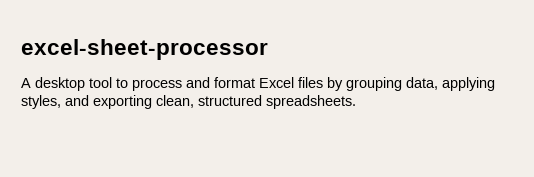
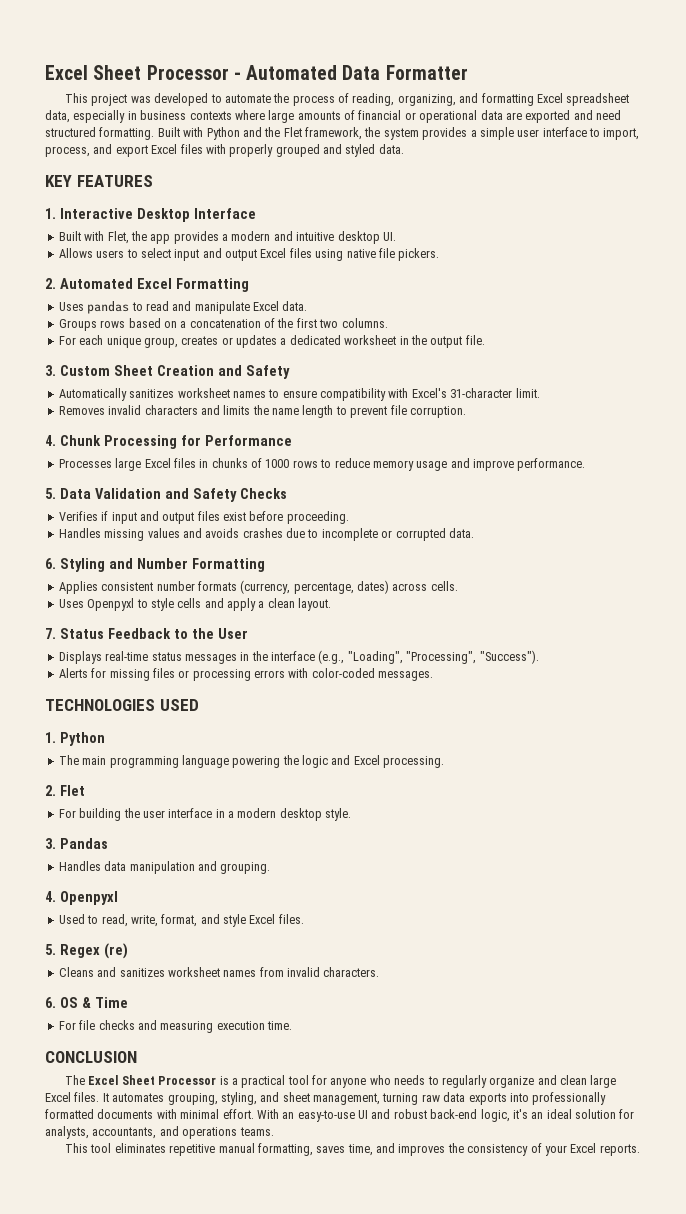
[21,39,268,60] [21,77,495,91] [21,95,356,109] excel-sheet-processor // A desktop tool to process and format Excel files by grouping data, applying styles, and exporting clean, structured spreadsheets. -> [45,65,468,80] [65,93,630,106] [45,110,621,123] [45,127,640,140] [45,144,404,157] [45,175,153,187] [45,208,256,222] [58,231,396,244] [58,248,440,261] [45,278,249,292] [58,301,308,314] [58,318,388,331] [58,335,485,348] [45,365,290,379] [58,388,540,401] [58,405,466,418] [45,435,292,449] [58,458,586,471] [45,488,287,502] [58,511,349,524] [58,528,474,541] [45,558,265,572] [58,580,458,594] [58,598,332,611] [45,628,248,639] [58,650,539,664] [58,668,434,681] [45,699,199,711] [45,732,105,746] [58,755,445,768] [45,785,85,796] [58,808,352,821] [45,838,108,849] [58,861,271,874] [45,891,118,905] [58,914,304,927] [45,943,128,959] [58,967,380,977] [45,997,128,1008] [58,1020,292,1033] [45,1051,137,1063] [65,1075,617,1088] [45,1092,607,1105] [45,1109,635,1122] [45,1126,274,1139] [65,1143,640,1156] Excel Sheet Processor - Automated Data Formatter // This project was developed to automate the process of reading, organizing, and formatting Excel spreadsheet data, especially in business contexts where large amounts of financial or operational data are exported and need structured formatting. Built with Python and the Flet framework, the system provides a simple user interface to import, process, and export Excel files with properly grouped and styled data. // KEY FEATURES // 1. Interactive Desktop Interface // Built with Flet, the app provides a modern and intuitive desktop UI. // Allows users to select input and output Excel files using native file pickers. // 2. Automated Excel Formatting // Uses pandas to read and manipulate Excel data. // Groups rows based on a concatenation of the first two columns. // For each unique group, creates or updates a dedicated worksheet in the output file. // 3. Custom Sheet Creation and Safety // Automatically sanitizes worksheet names to ensure compatibility with Excel's 31-character limit. // Removes invalid characters and limits the name length to prevent file corruption. // 4. Chunk Processing for Performance // Processes large Excel files in chunks of 1000 rows to reduce memory usage and improve performance. // 5. Data Validation and Safety Checks // Verifies if input and output files exist before proceeding. // Handles missing values and avoids crashes due to incomplete or corrupted data. // 6. Styling and Number Formatting // Applies consistent number formats (currency, percentage, dates) across cells. // Uses Openpyxl to style cells and apply a clean layout. // 7. Status Feedback to the User // Displays real-time status messages in the interface (e.g., "Loading", "Processing", "Success"). // Alerts for missing files or processing errors with color-coded messages. // TECHNOLOGIES USED // 1. Python // The main programming language powering the logic and Excel processing. // 2. Flet // For building the user interface in a modern desktop style. // 3. Pandas // Handles data manipulation and grouping. // 4. Openpyxl // Used to read, write, format, and style Excel files. // 5. Regex (re) // Cleans and sanitizes worksheet names from invalid characters. // 6. OS & Time // For file checks and measuring execution time. // CONCLUSION // The Excel Sheet Processor is a practical tool for anyone who needs to regularly organize and clean large Excel files. It automates grouping, styling, and sheet management, turning raw data exports into professionally formatted documents with minimal effort. With an easy-to-use UI and robust back-end logic, it's an ideal solution for analysts, accountants, and operations teams. // This tool eliminates repetitive manual formatting, saves time, and improves the consistency of your Excel reports.

